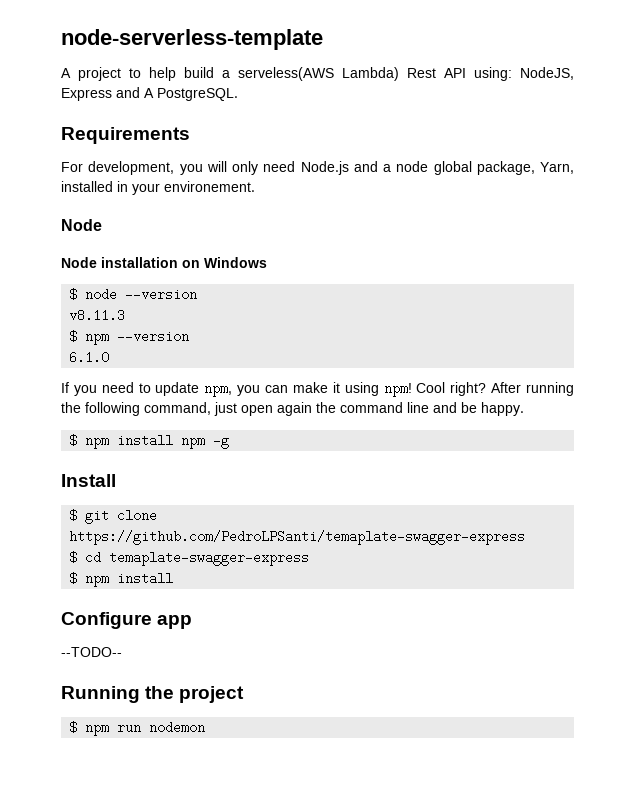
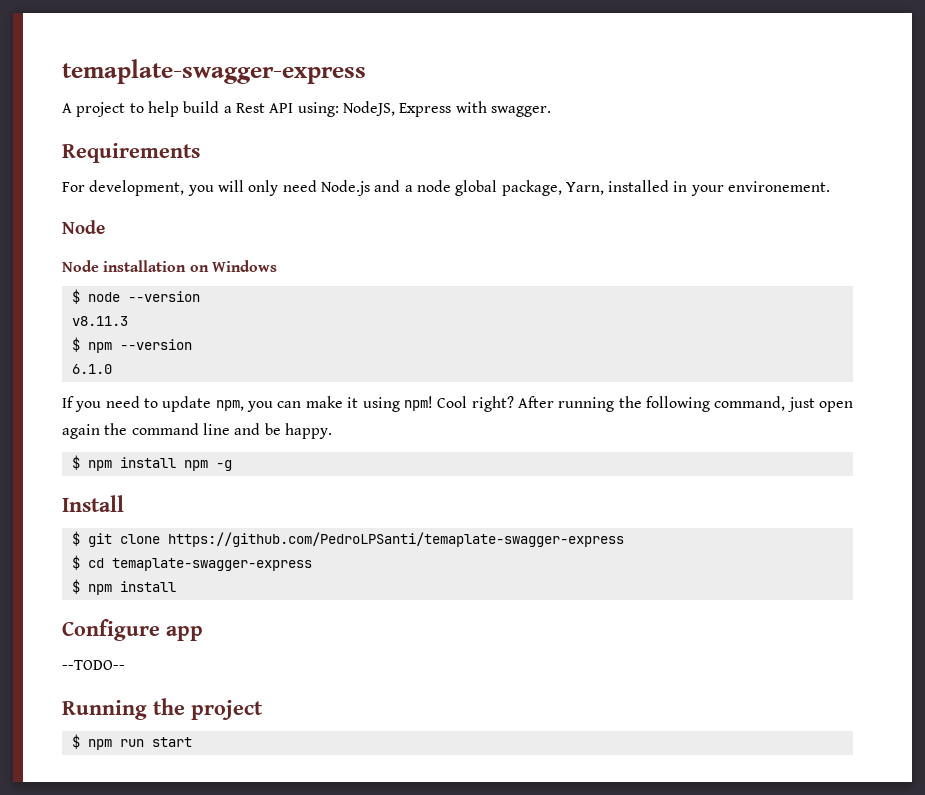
[61,29,323,50] node-serverless-template -> [62,59,366,84] temaplate-swagger-express
[238,67,399,81] serveless(AWS Lambda) -> (232, 109) none
[116,87,238,101] and A PostgreSQL. -> [455,101,551,117] with swagger.
[149,721,206,734] nodemon -> [151,737,192,747] start

